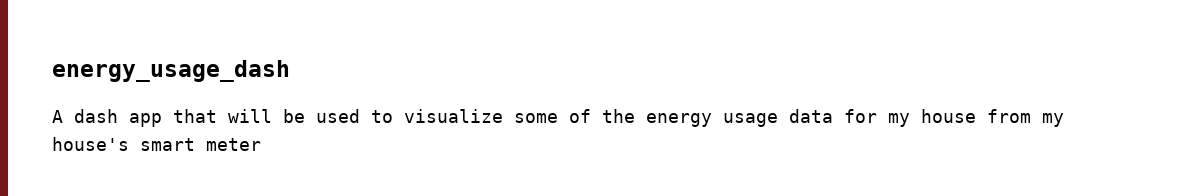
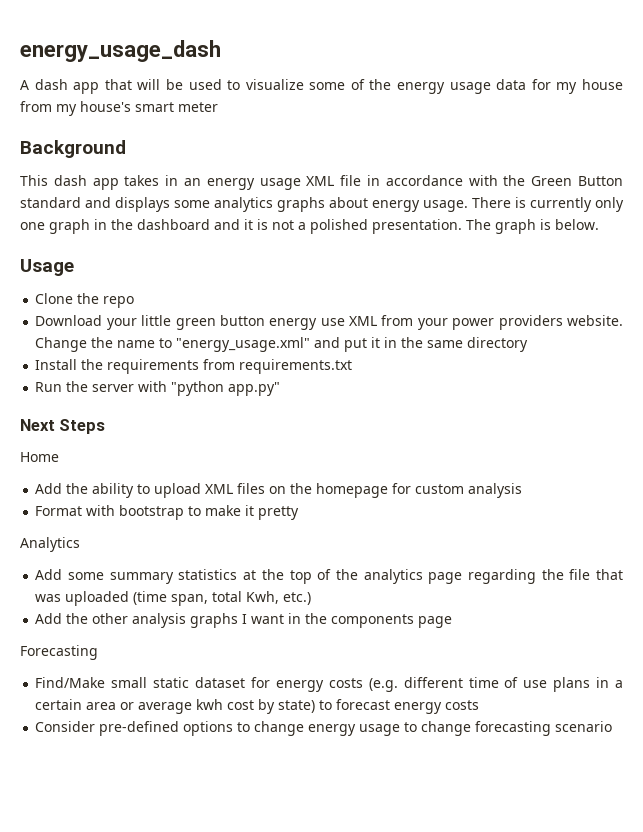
(261, 144) none -> [20,140,126,158] [20,175,623,190] [20,197,624,212] [20,219,599,234] [20,259,74,276] [35,293,135,308] [35,315,623,330] [35,337,529,352] [35,359,353,374] [35,381,281,396] [20,419,106,434] [20,452,59,462] [35,483,523,498] [35,505,300,520] [20,537,80,552] [35,569,624,584] [35,591,312,606] [35,613,453,628] [20,645,98,660] [35,677,623,692] [35,699,480,714] [35,721,613,736] // Background // This dash app takes in an energy usage XML file in accordance with the Green Button standard and displays some analytics graphs about energy usage. There is currently only one graph in the dashboard and it is not a polished presentation. The graph is below. // Usage // Clone the repo // Download your little green button energy use XML from your power providers website. Change the name to "energy_usage.xml" and put it in the same directory // Install the requirements from requirements.txt // Run the server with "python app.py" // Next Steps // Home // Add the ability to upload XML files on the homepage for custom analysis // Format with bootstrap to make it pretty // Analytics // Add some summary statistics at the top of the analytics page regarding the file that was uploaded (time span, total Kwh, etc.) // Add the other analysis graphs I want in the components page // Forecasting // Find/Make small static dataset for energy costs (e.g. different time of use plans in a certain area or average kwh cost by state) to forecast energy costs // Consider pre-defined options to change energy usage to change forecasting scenario

